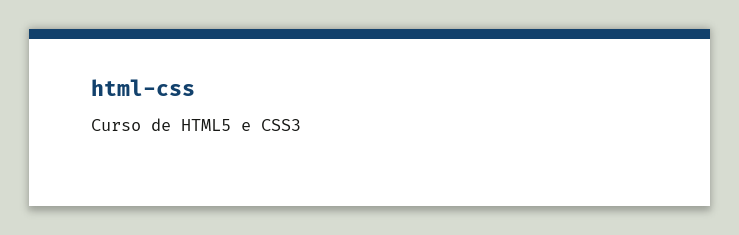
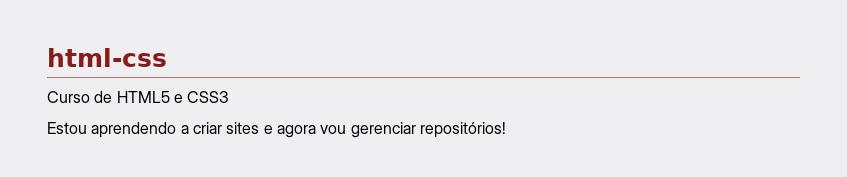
(301, 125) none -> [47,122,506,138] // Estou aprendendo a criar sites e agora vou gerenciar repositórios!

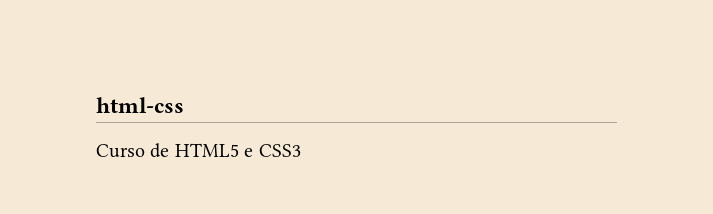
[47,122,506,138] // Estou aprendendo a criar sites e agora vou gerenciar repositórios! -> (301, 150) none

